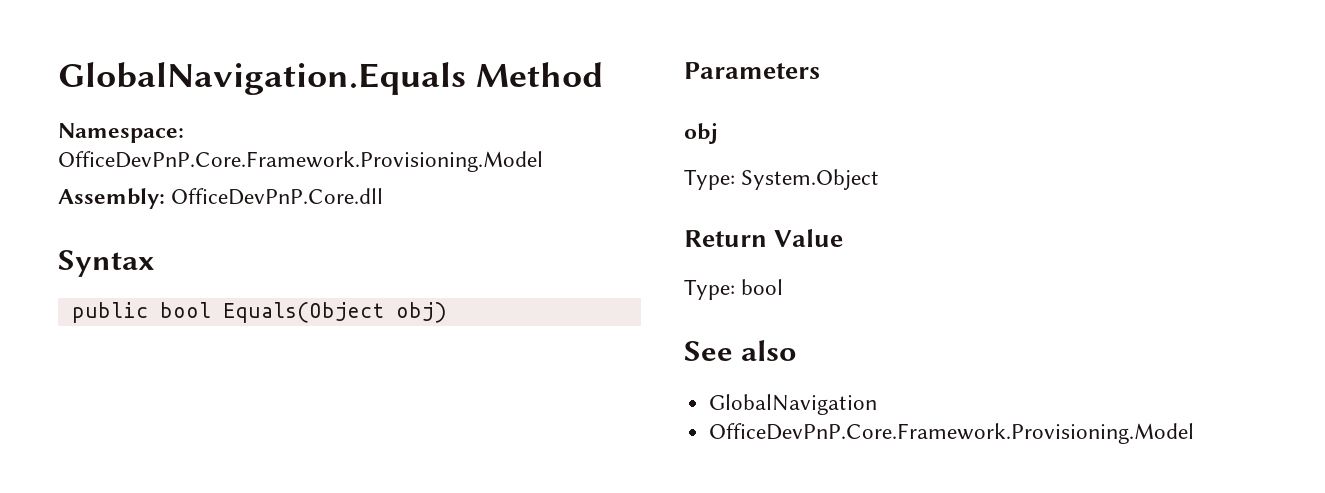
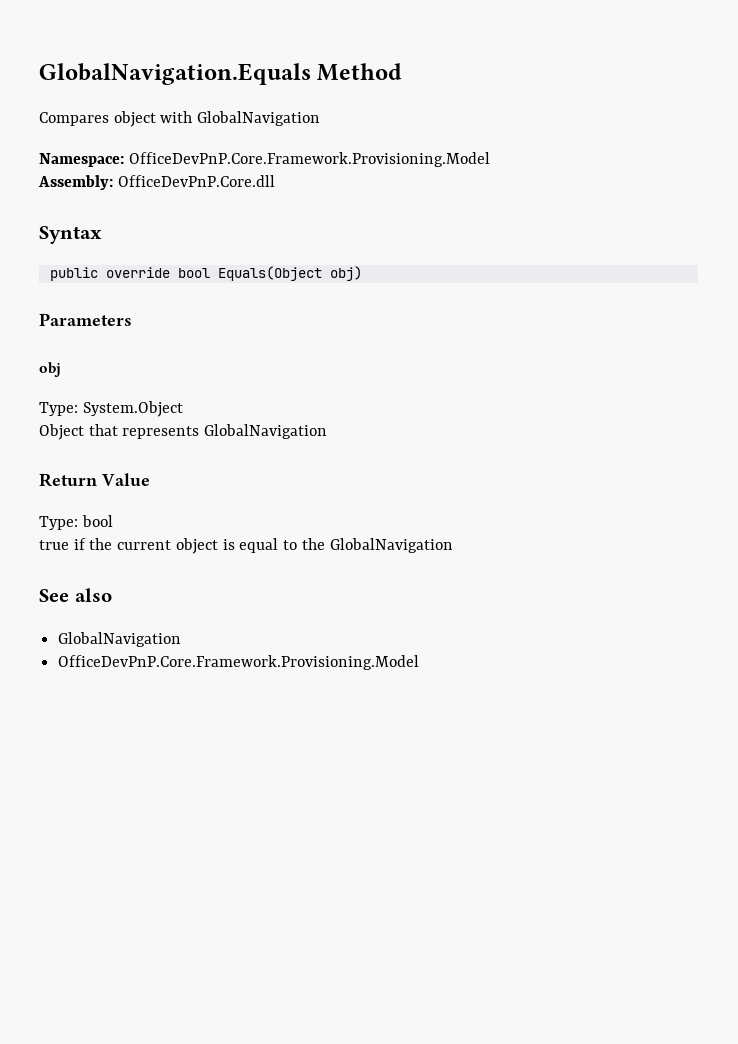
(603, 74) none -> [39,111,321,127] // Compares object with GlobalNavigation
(148, 312) none -> [105,267,170,278] override
(880, 179) none -> [39,424,328,440] // Object that represents GlobalNavigation
(784, 287) none -> [39,538,453,554] // true if the current object is equal to the GlobalNavigation

